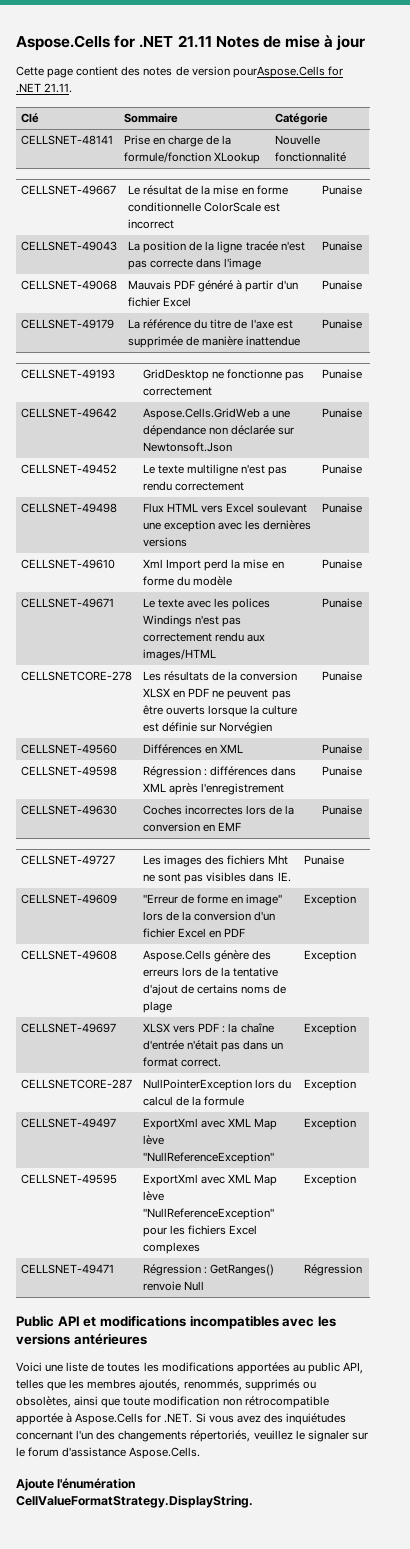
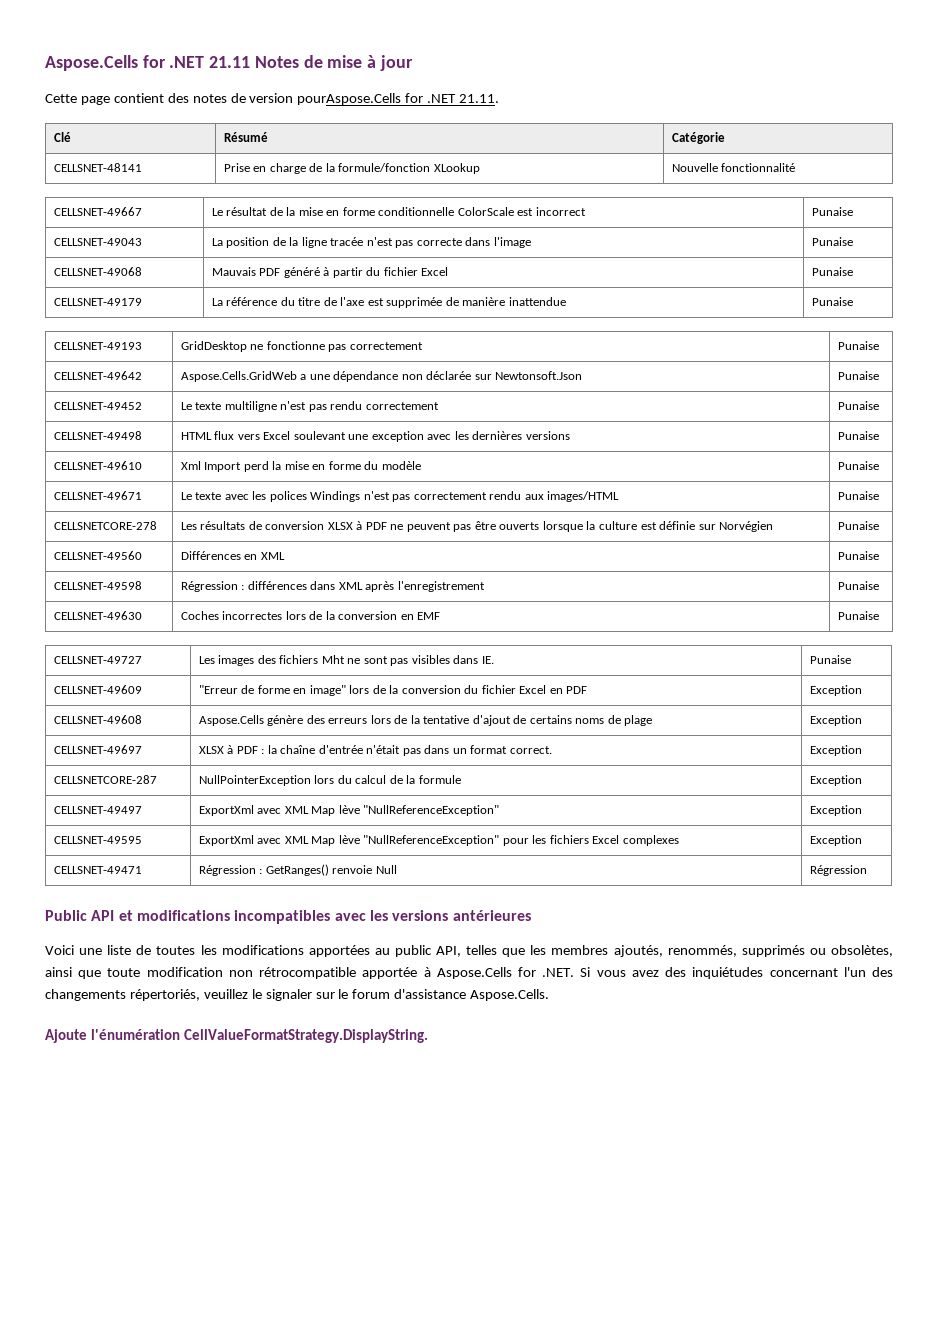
[124,113,179,123] Sommaire -> [223,132,268,142] Résumé
[276,280,298,290] d'un -> [366,267,381,276] du
[143,503,199,513] Flux HTML -> [180,431,235,440] HTML flux
[228,671,238,681] la -> (262, 525) none
[173,690,186,698] en -> [356,521,363,530] à
[254,911,276,921] d'un -> [464,685,479,694] du
[173,1025,196,1033] vers -> [227,745,234,754] à

